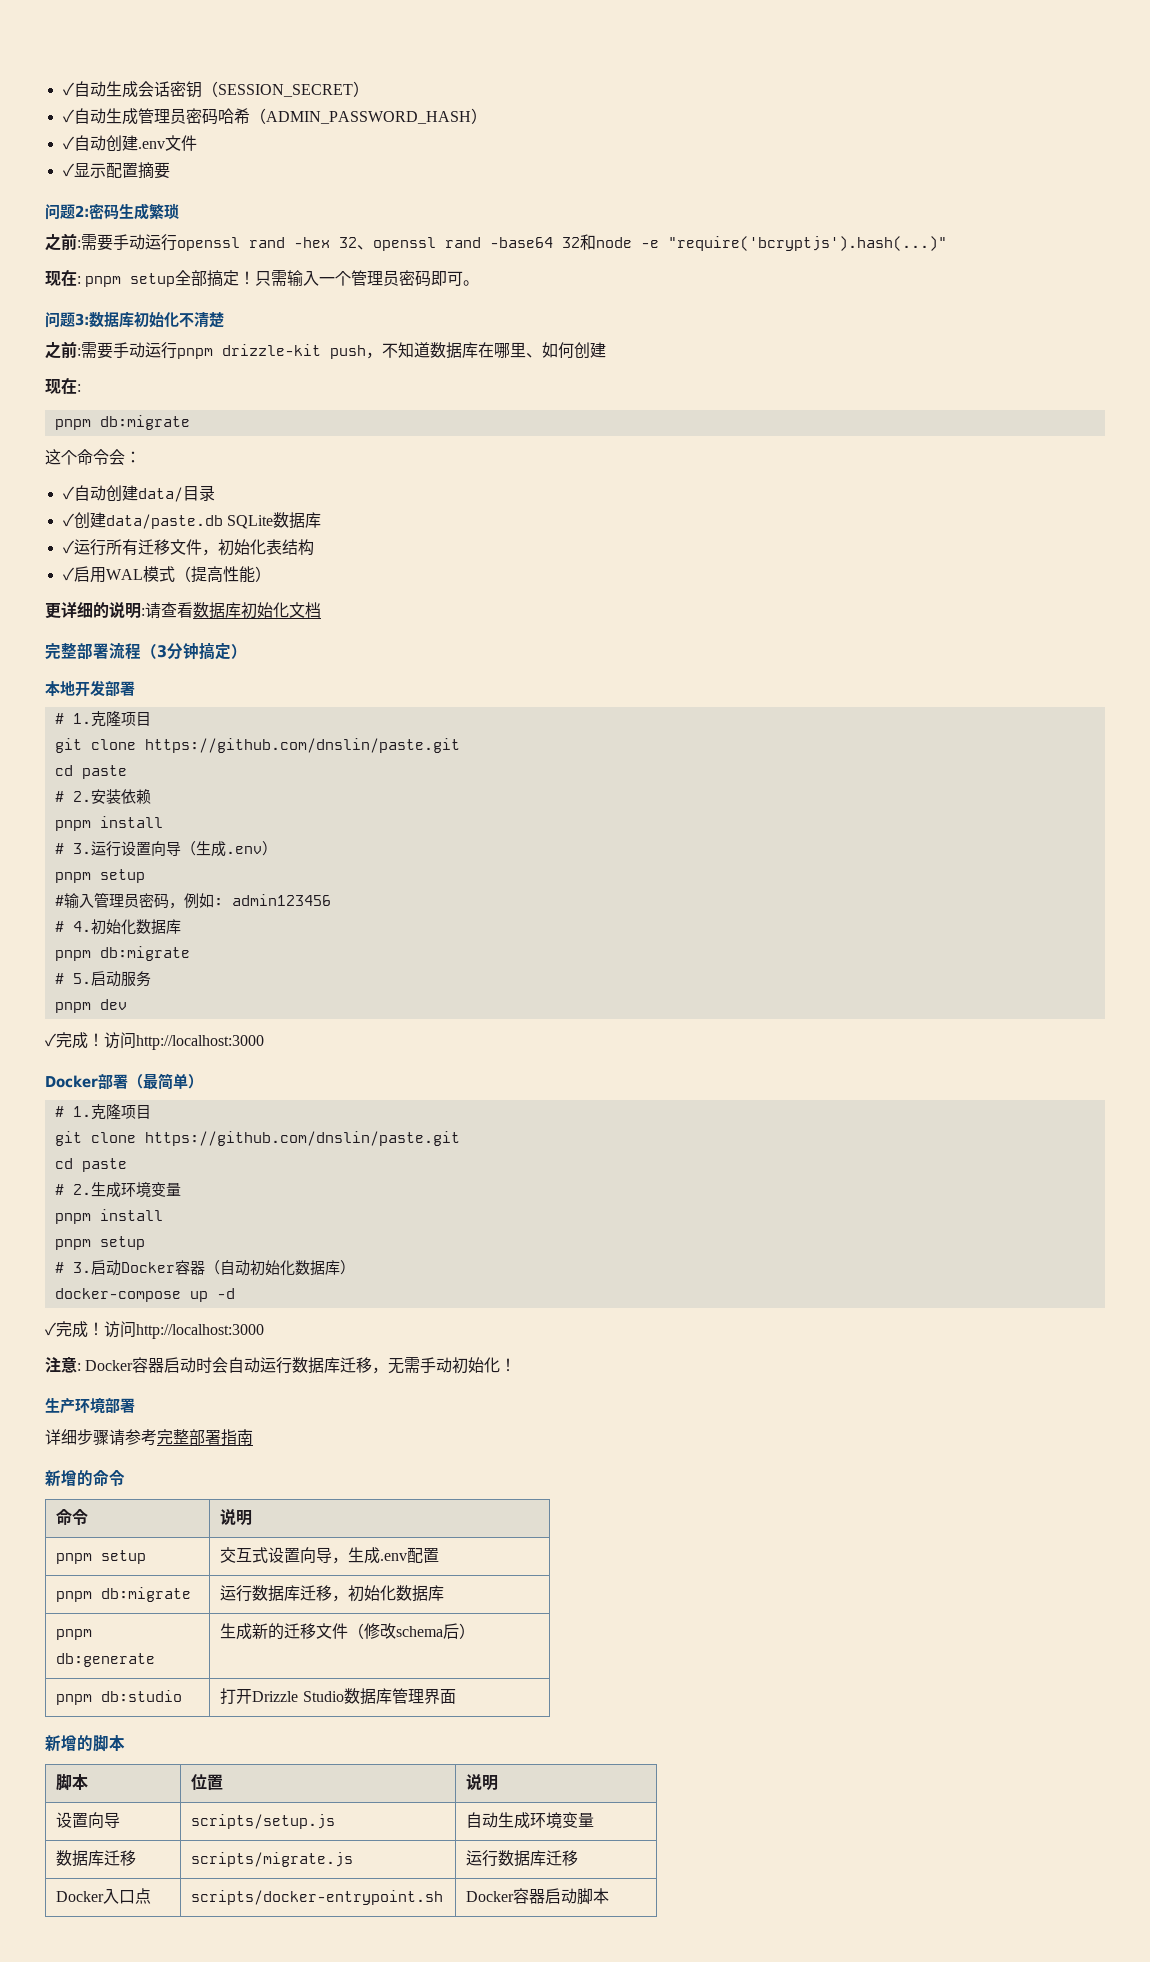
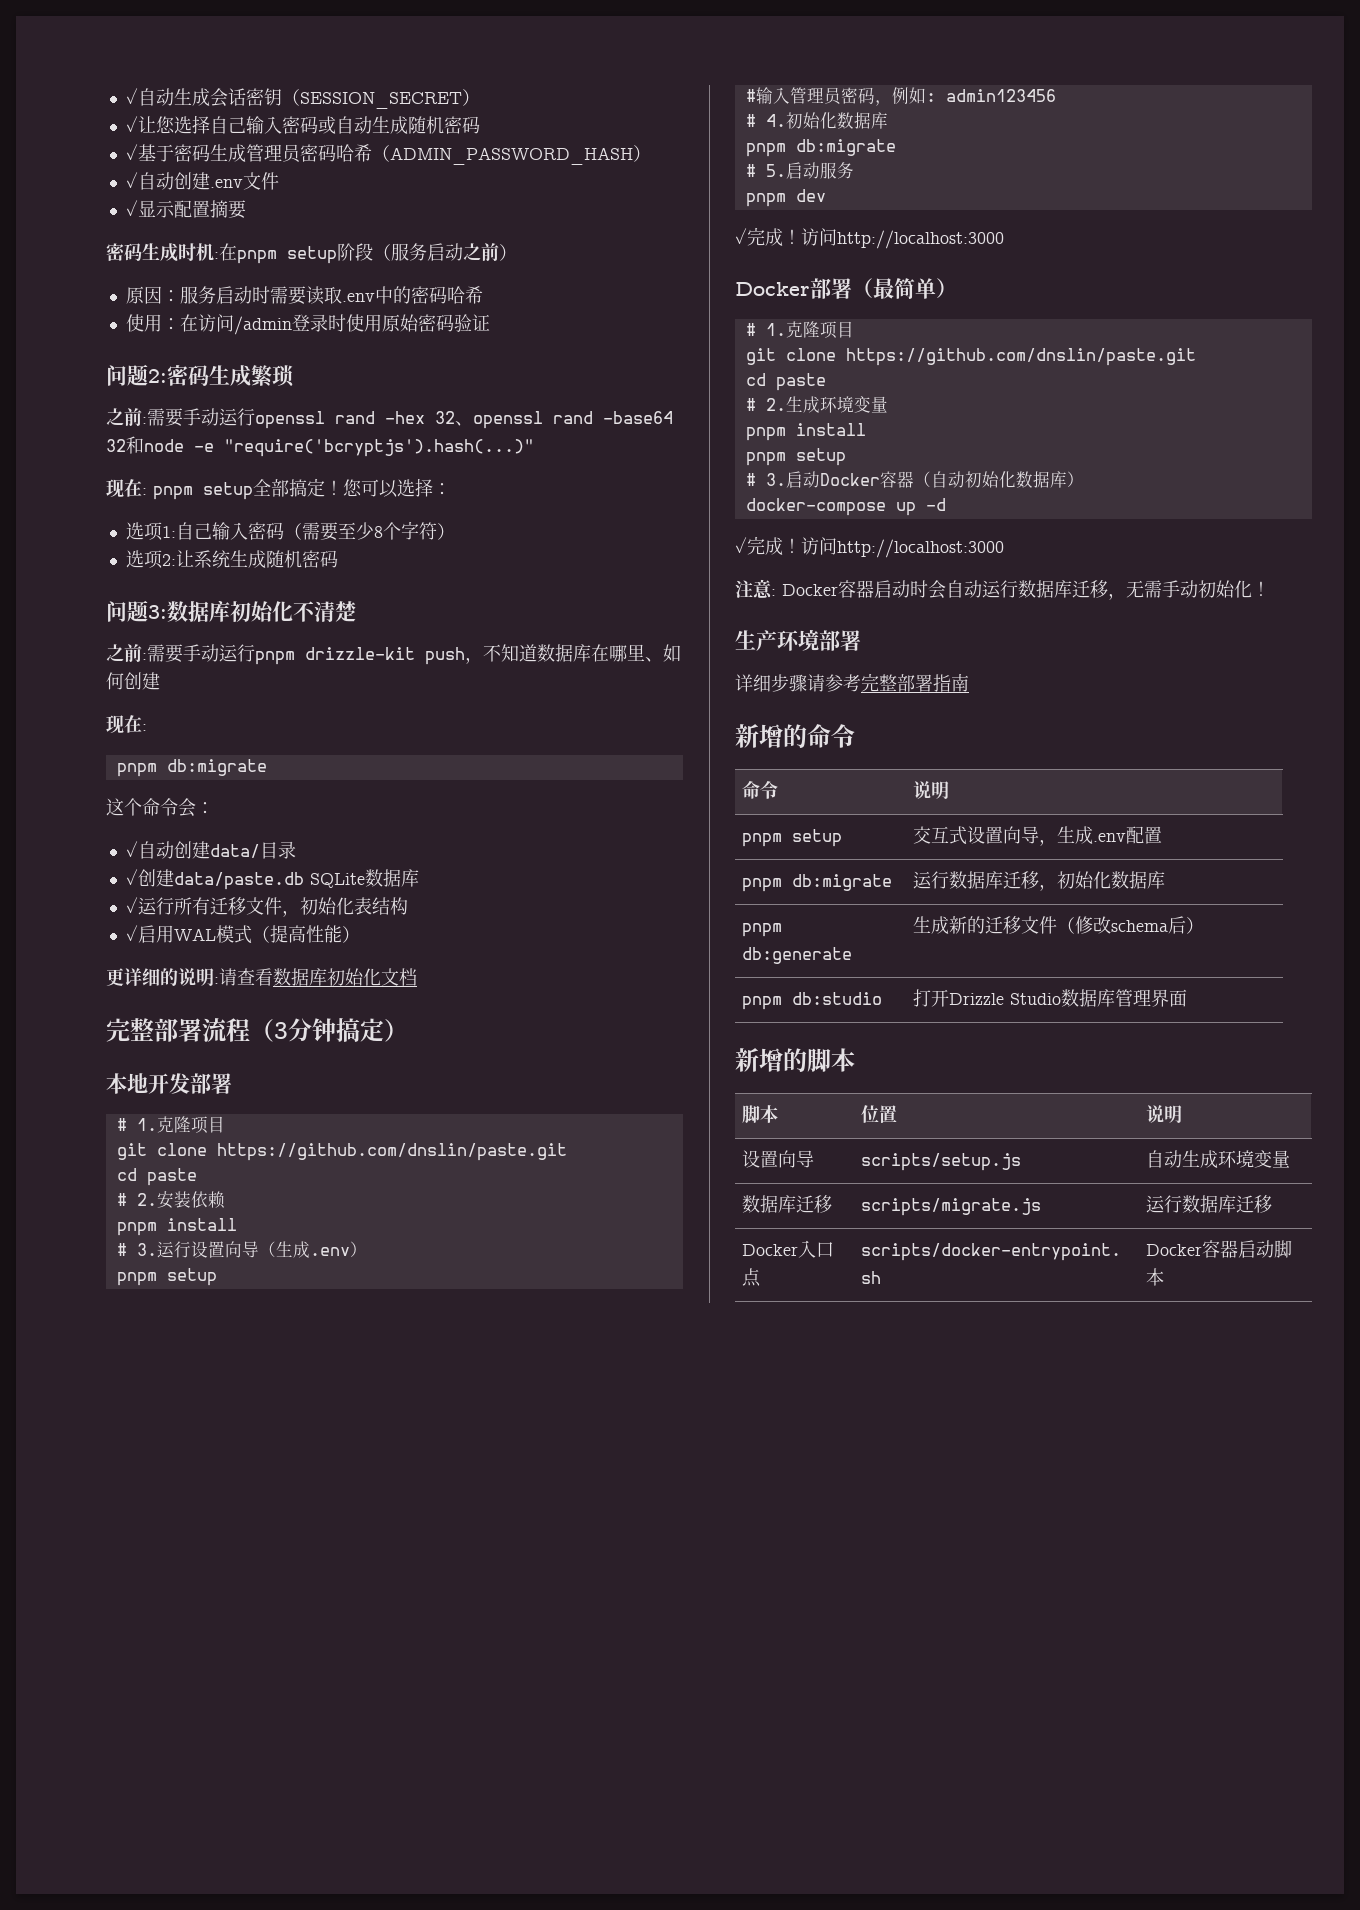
[73,108,106,124] 自动 -> [137,115,480,134] [125,144,210,162] 让您选择自己输入密码或自动生成随机密码 // ✓基于密码
(170, 170) none -> [106,243,517,264] [125,286,483,305] [125,314,490,335] // 密码生成时机:在pnpm setup阶段（服务启动之前） // 原因：服务启动时需要读取.env中的密码哈希 // 使用：在访问/admin登录时使用原始密码验证
[255,270,480,287] 只需输入一个管理员密码即可。 -> [343,478,451,498] [125,521,455,541] [125,550,338,569] 您可以选择： // 选项1:自己输入密码（需要至少8个字符） // 选项2:让系统生成随机密码

